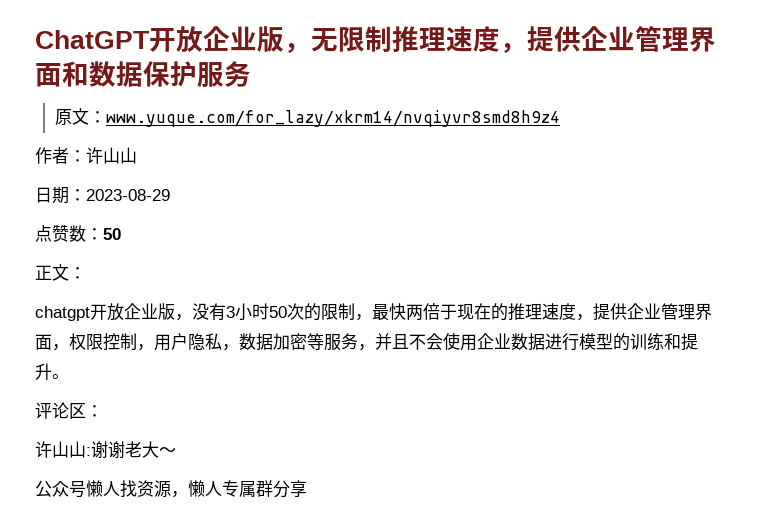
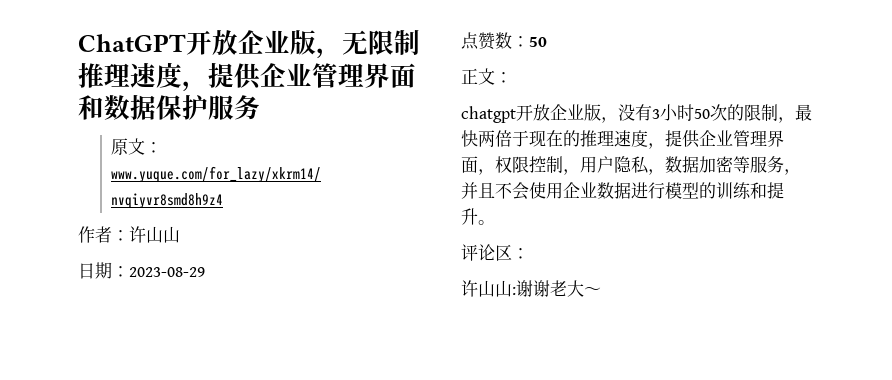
[35,480,307,498] // 公众号懒人找资源，懒人专属群分享 -> (601, 291) none

